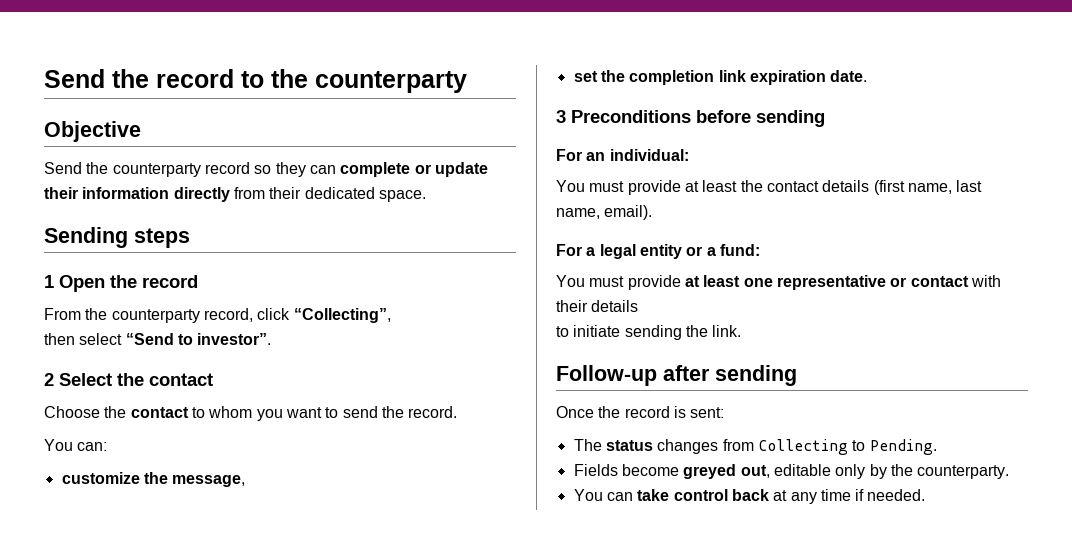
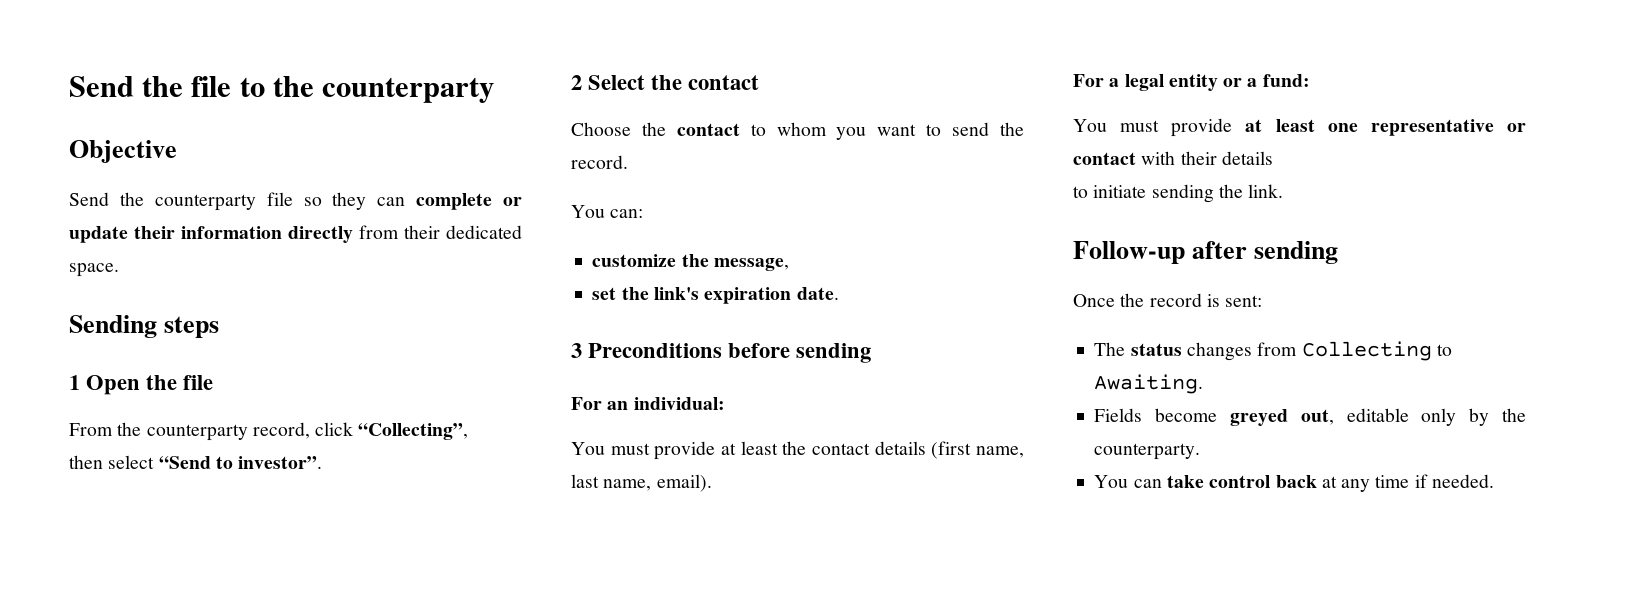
[44,69,234,88] Send the record -> [69,76,232,97] Send the file
[204,162,250,174] record -> [266,192,293,206] file
[142,275,198,288] record -> [183,375,214,390] file
[629,70,746,85] completion link -> [653,287,699,300] link's
[869,439,937,455] Pending. -> [1094,374,1204,394] Awaiting.

